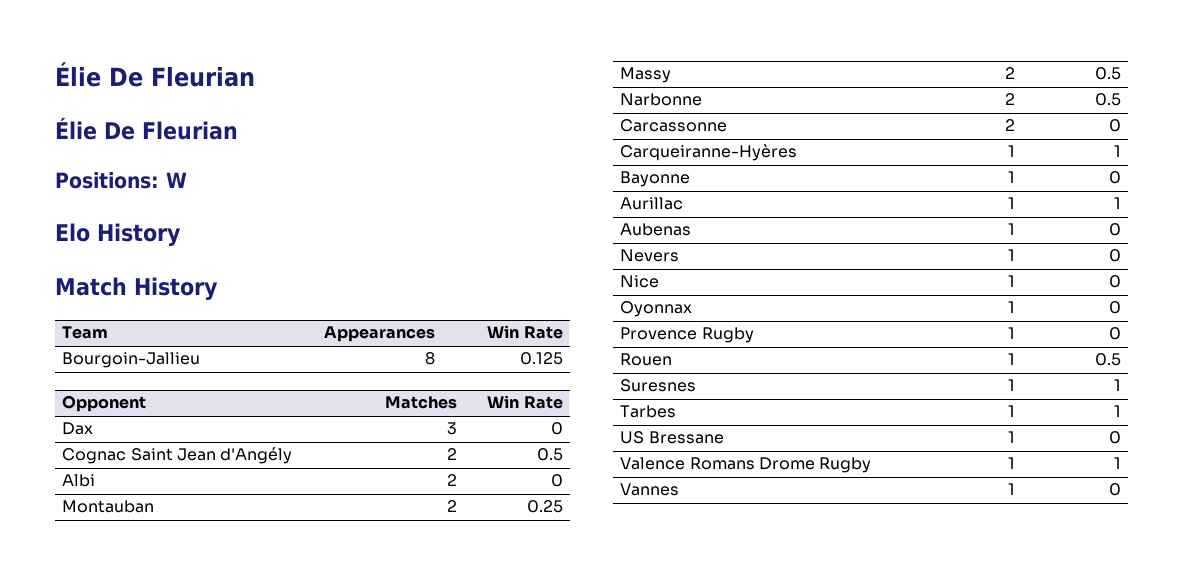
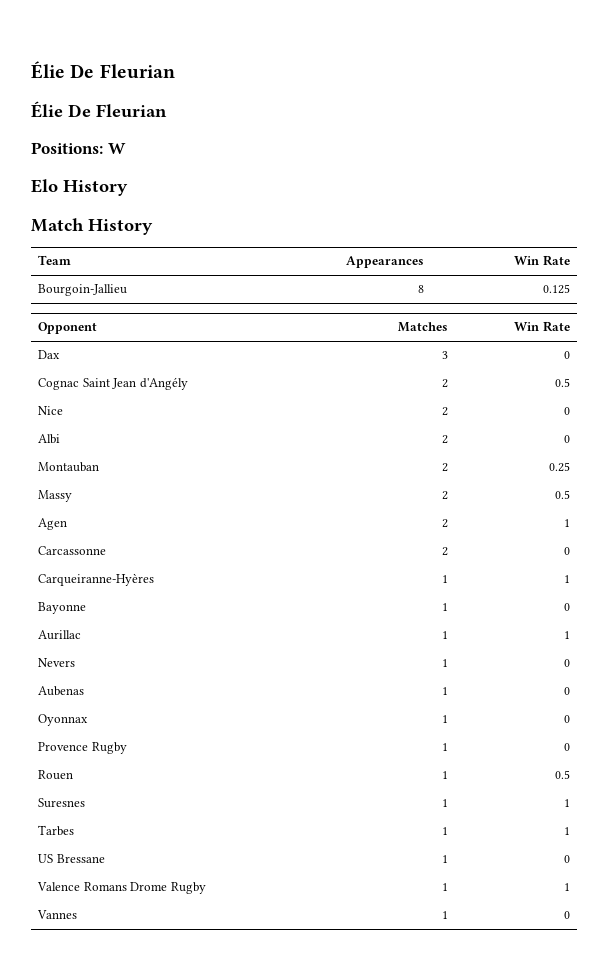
(563, 454) none -> [38,406,64,415] [441,407,448,416] [563,407,570,415] // Nice | 2 | 0
[620,93,703,106] [1004,93,1015,105] [1094,93,1121,106] Narbonne | 2 | 0.5 -> [38,518,68,530] [441,519,448,528] [563,519,570,527] Agen | 2 | 1
[620,223,692,236] [1007,223,1015,235] [1108,223,1121,236] // Aubenas | 1 | 0 -> (570, 635) none
[620,275,660,288] Nice -> [38,686,85,696] Aubenas

